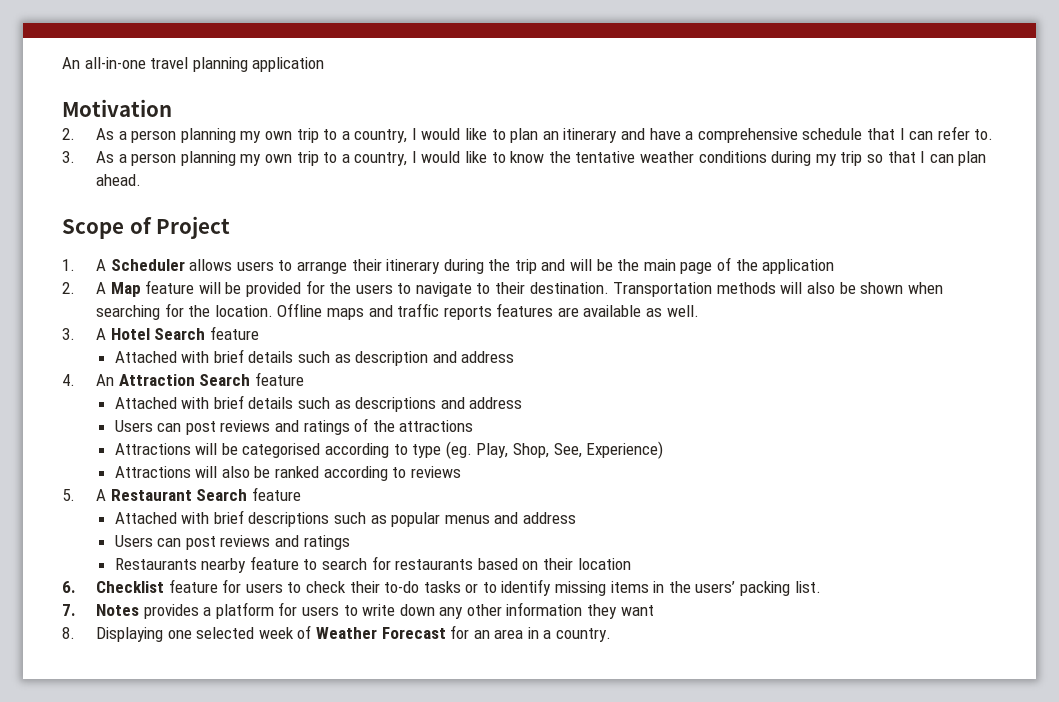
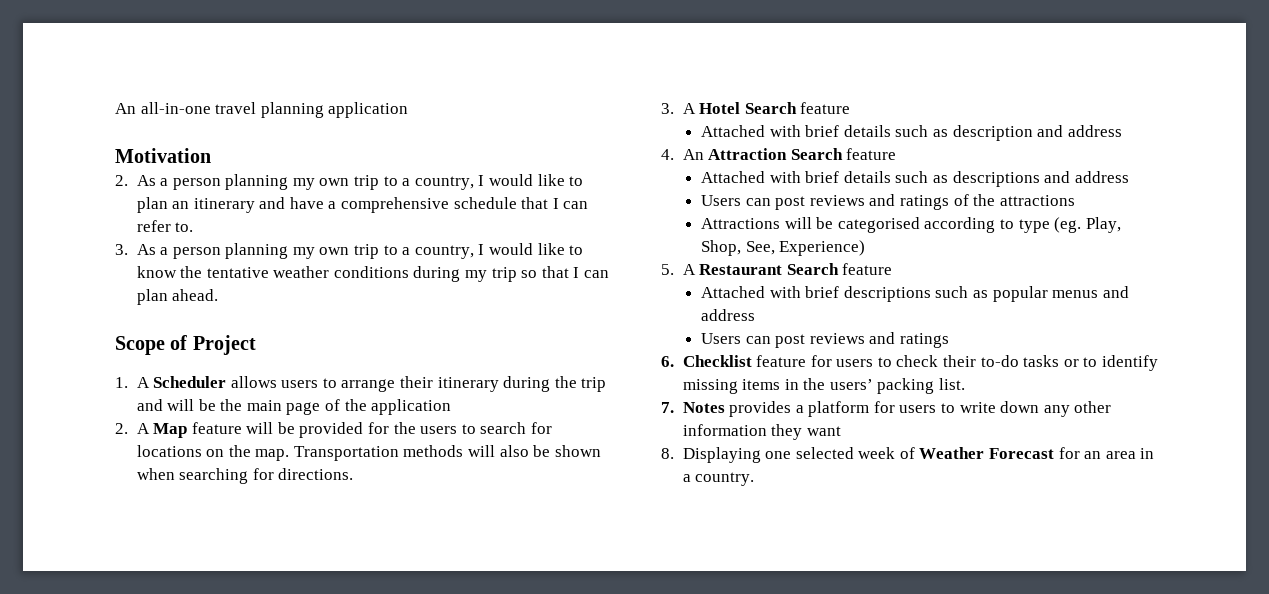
[415,282,609,297] navigate to their destination. -> [480,422,552,434] [136,445,290,461] search for locations on the map.
[188,303,699,320] the location. Offline maps and traffic reports features are available as well. -> [278,468,354,480] directions.
[114,466,461,481] // Attractions will also be ranked according to reviews -> (866, 248) none
[114,556,631,573] // Restaurants nearby feature to search for restaurants based on their location -> (949, 340) none

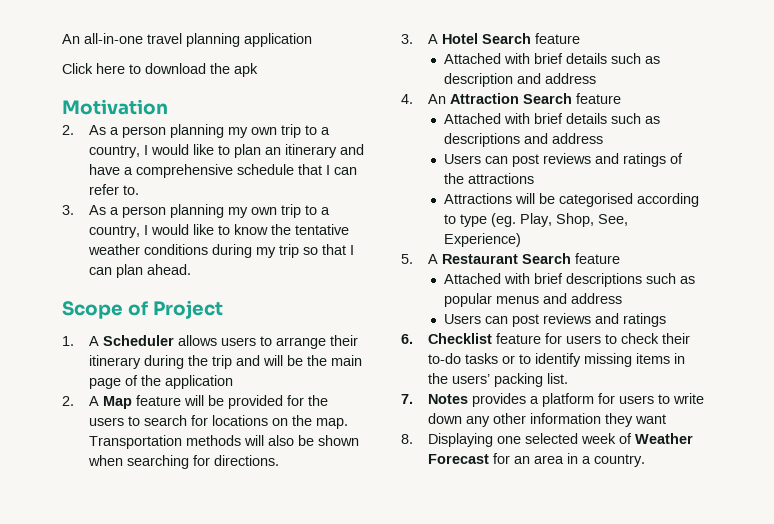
(409, 110) none -> [62,63,258,77] // Click here to download the apk

